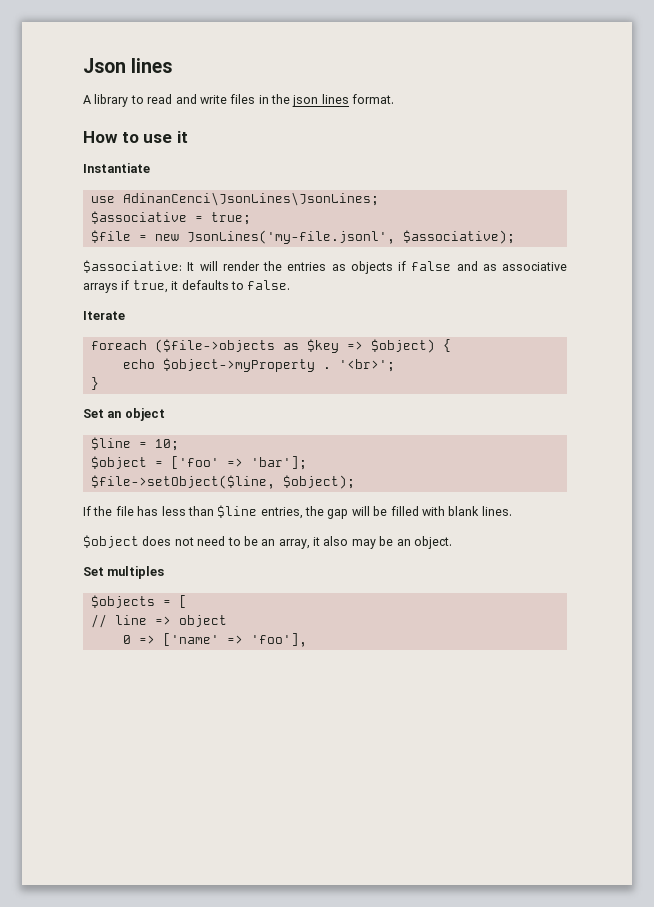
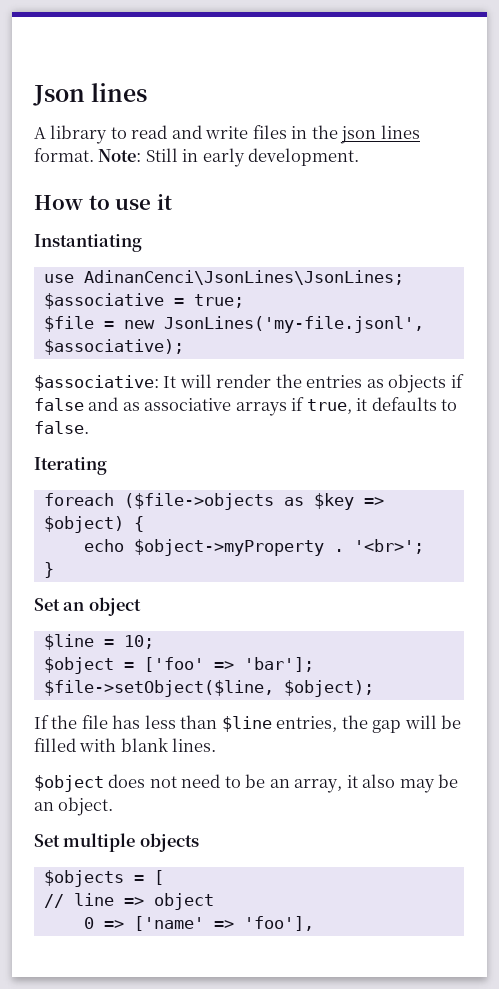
(395, 99) none -> [98,148,360,167] Note: Still in early development.
[83,163,150,173] Instantiate -> [34,234,142,252] Instantiating
[83,311,125,320] Iterate -> [34,457,107,475] Iterating
[107,566,165,579] multiples -> [63,833,199,852] multiple objects

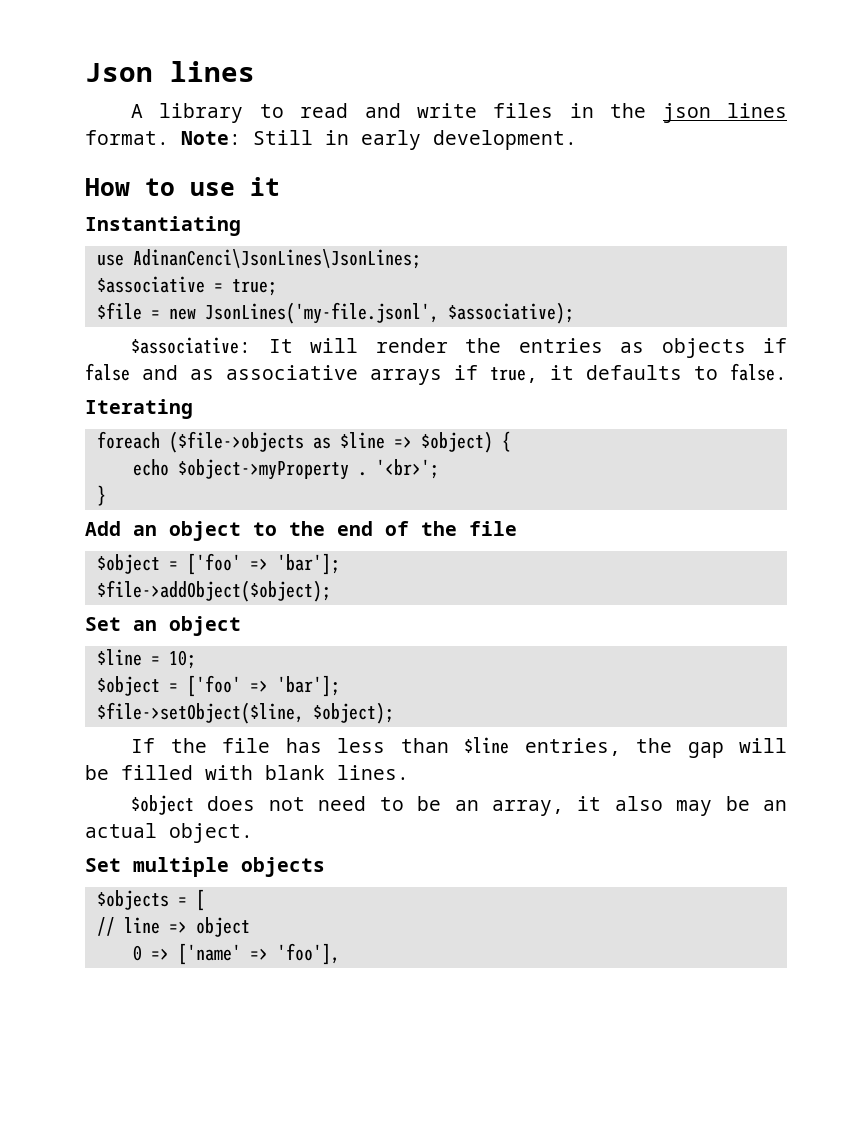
[313,493,354,510] $key -> [339,432,385,449] $line
(54, 570) none -> [85,521,517,541] [96,553,340,575] [96,580,331,602] // Add an object to the end of the file // $object = ['foo' => 'bar']; // $file->addObject($object);
(54, 806) none -> [85,823,157,838] actual

